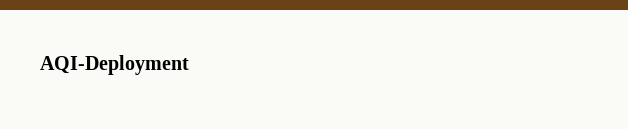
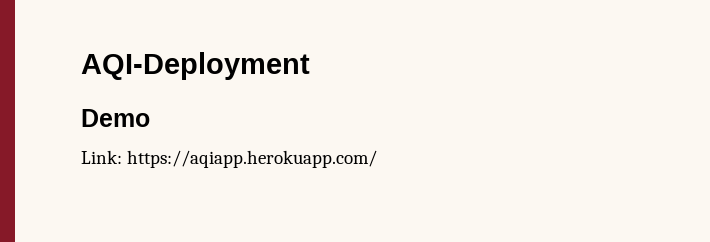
(189, 65) none -> [81,109,150,127] [81,150,378,168] // Demo // Link: https://aqiapp.herokuapp.com/

